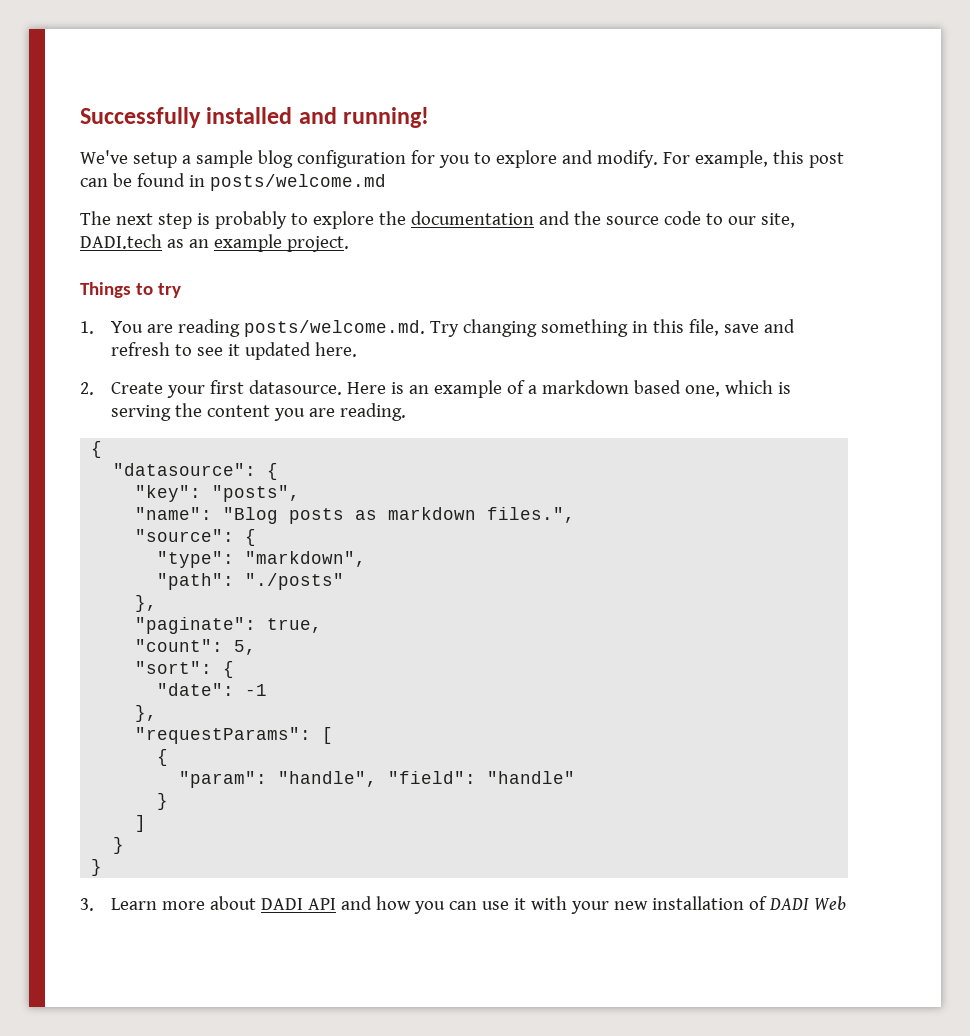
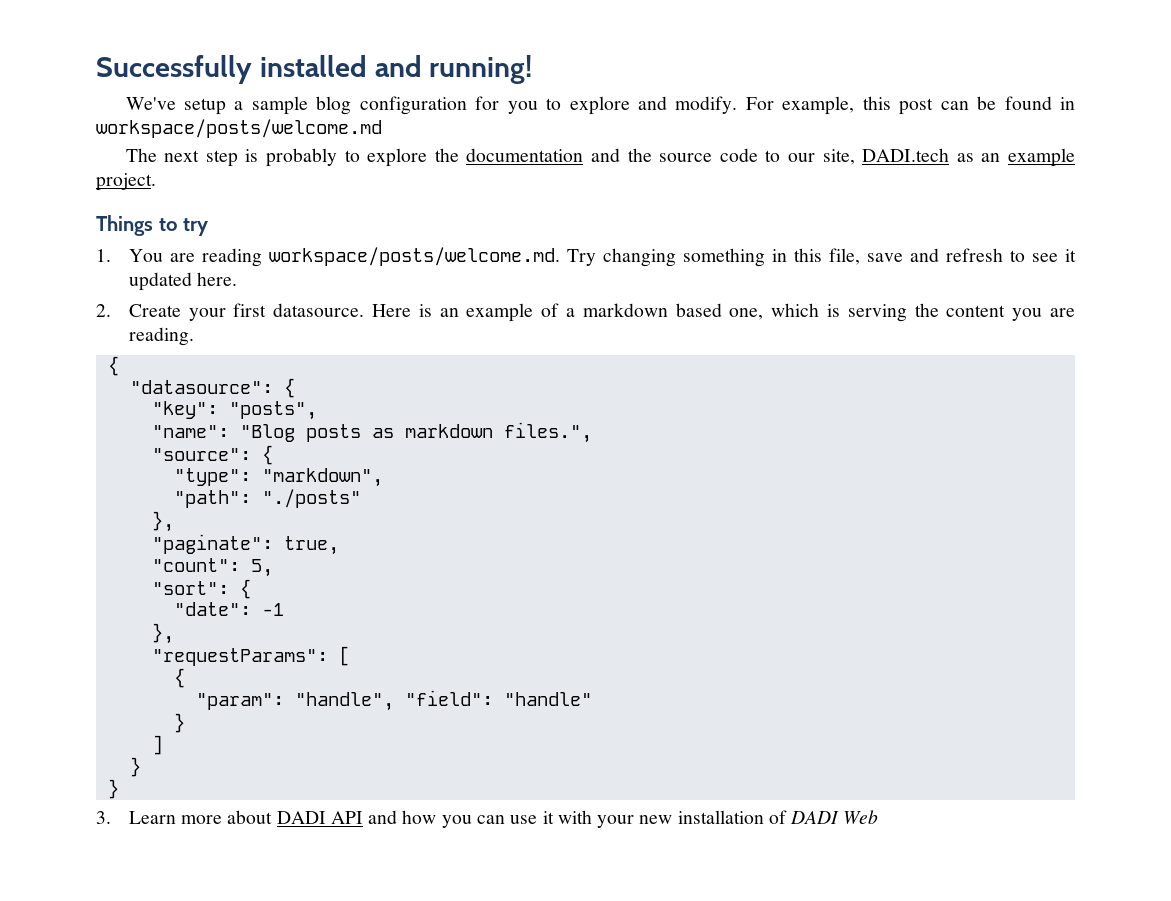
[209,174,386,191] posts/welcome.md -> [96,119,382,138] workspace/posts/welcome.md
[244,320,426,337] posts/welcome.md. -> [268,247,560,266] workspace/posts/welcome.md.

